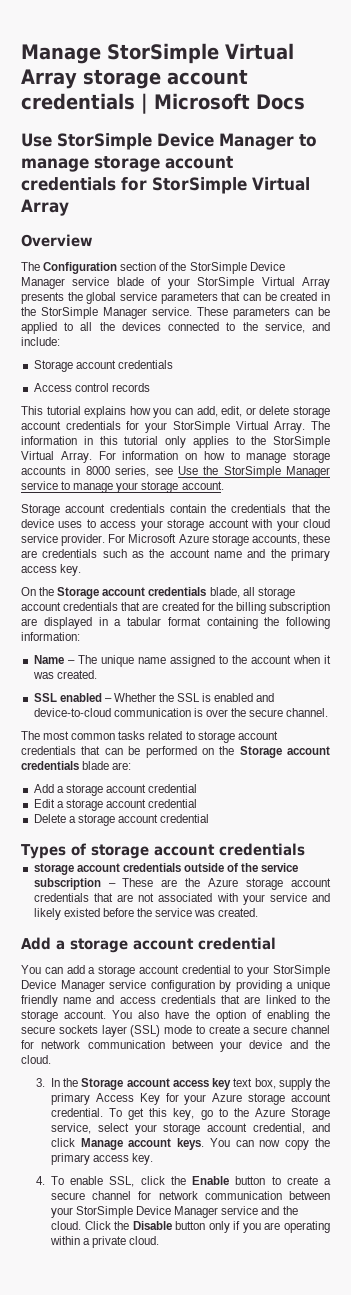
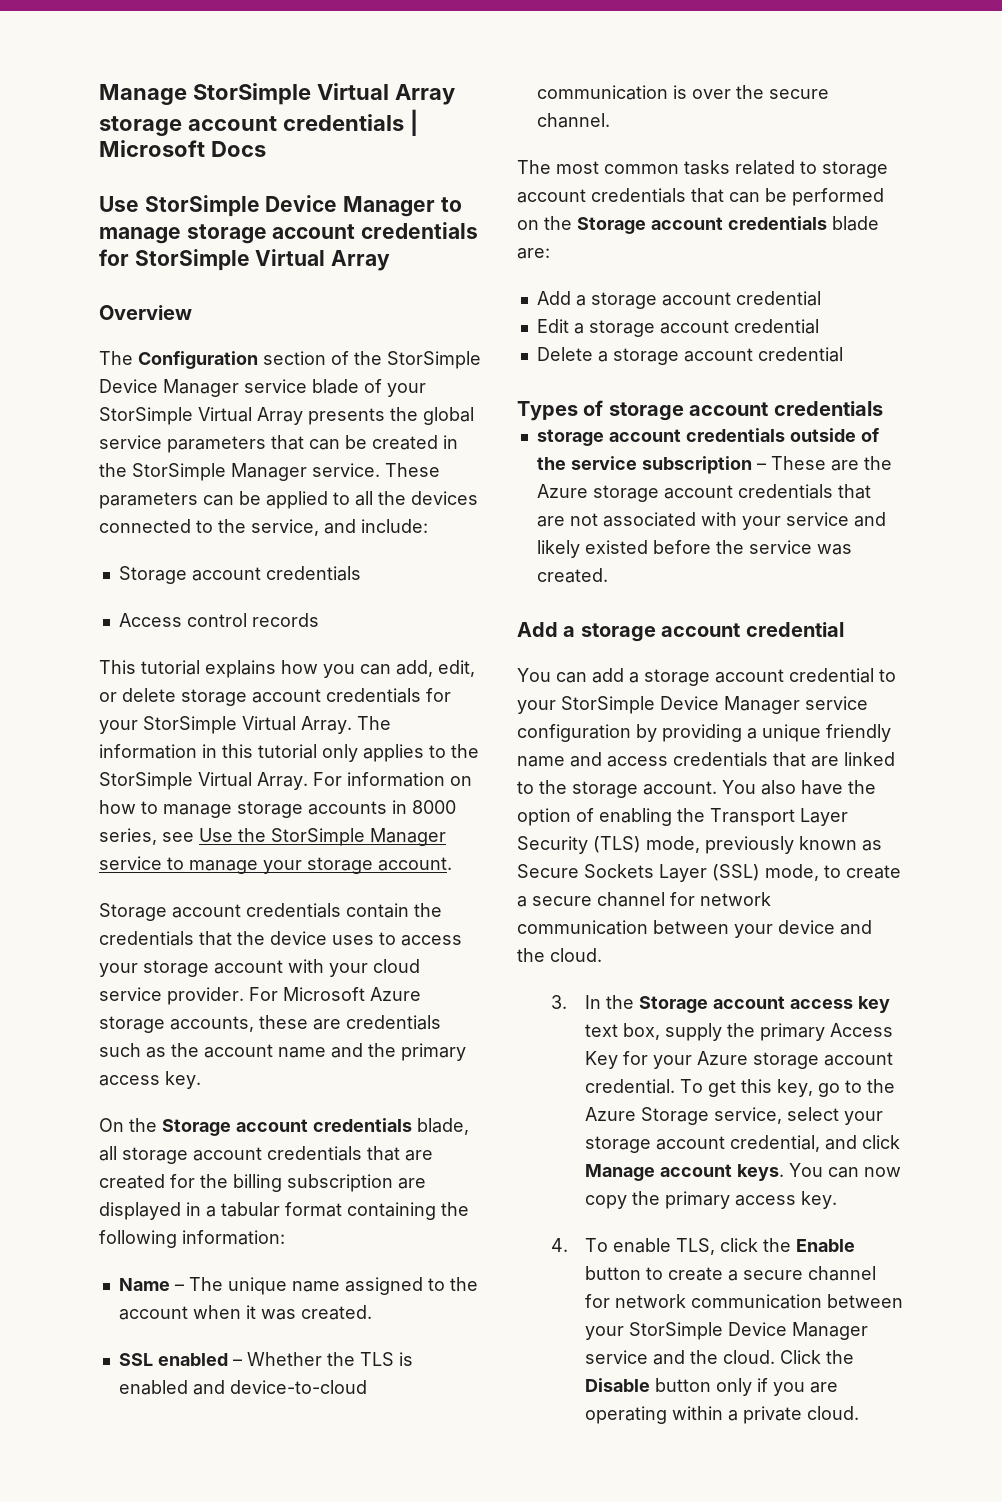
[177,693,201,702] SSL -> [359,1352,394,1366] TLS
[21,1025,193,1037] secure sockets layer (SSL) mode -> [710,808,848,826] [517,836,882,854] [517,864,819,882] Transport Layer Security (TLS) mode, previously known as Secure Sockets Layer (SSL) mode,
[109,1176,135,1187] SSL, -> [675,1238,715,1255] TLS,

